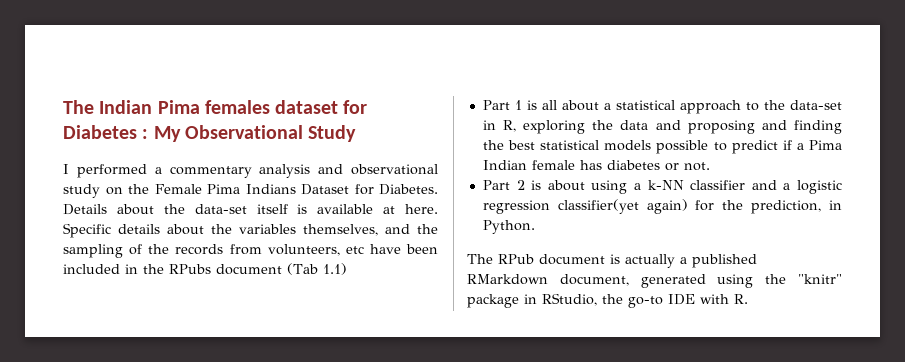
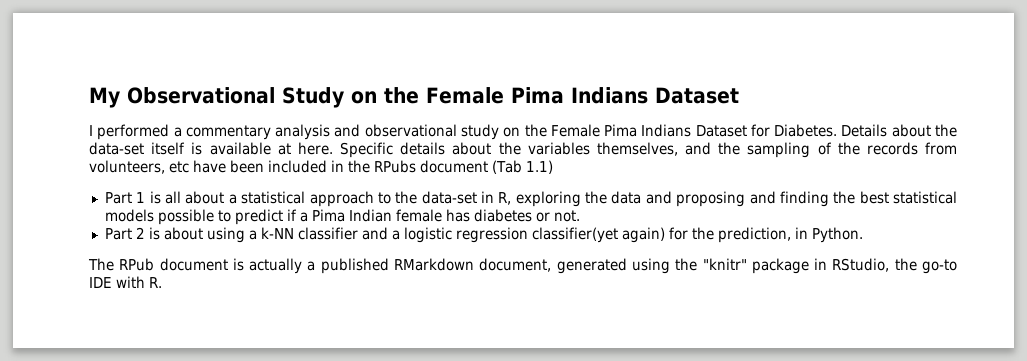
[63,100,368,114] [63,125,357,142] The Indian Pima females dataset for Diabetes : My Observational Study -> [89,87,739,108] My Observational Study on the Female Pima Indians Dataset

